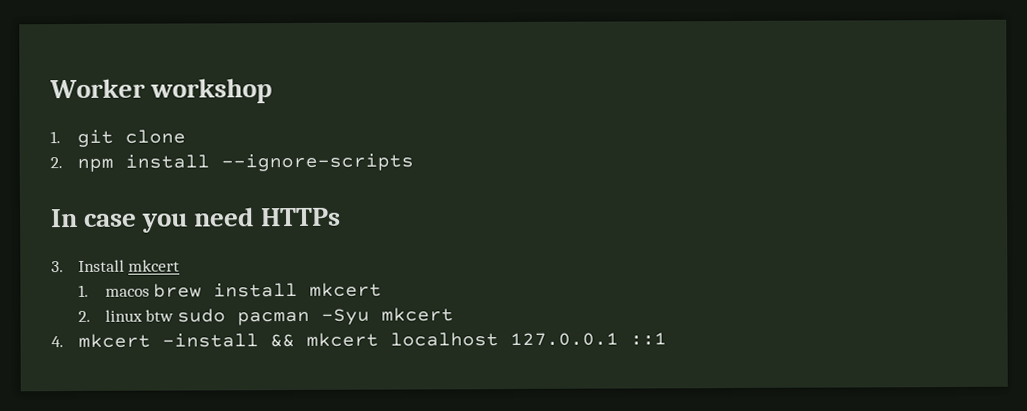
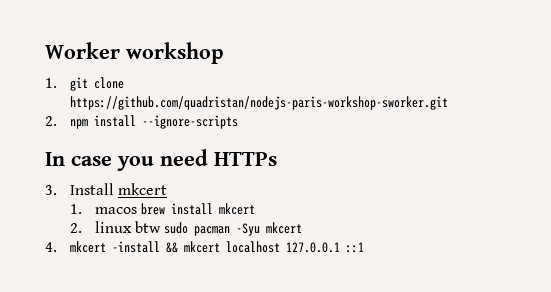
(186, 136) none -> [69,96,448,110] https://github.com/quadristan/nodejs-paris-workshop-sworker.git

